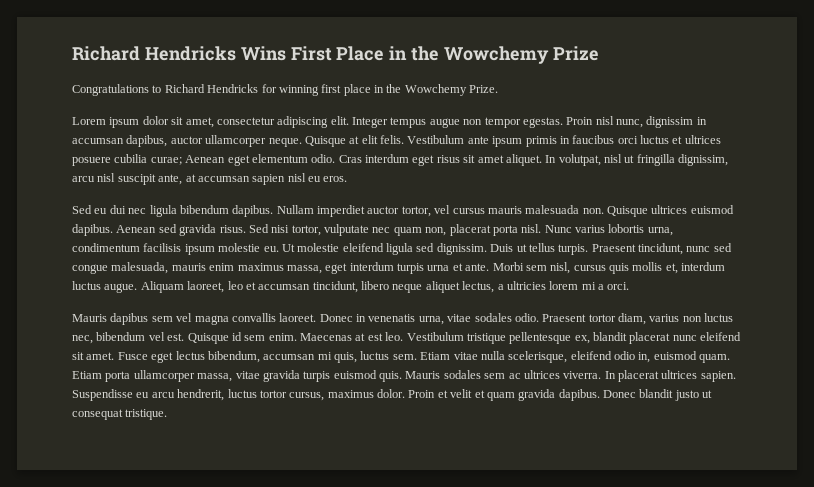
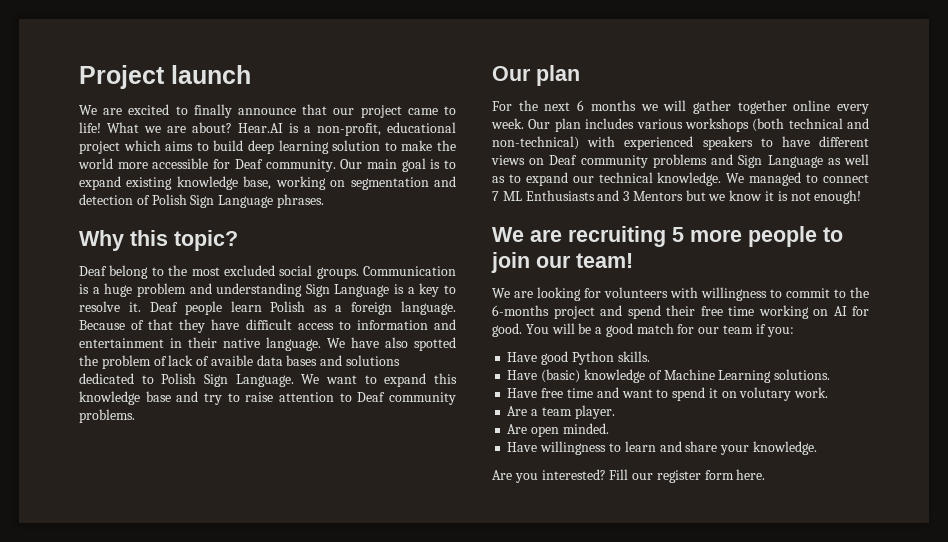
[72,46,599,64] [72,84,499,96] [72,116,707,128] [72,135,721,147] [72,154,729,166] [72,173,348,185] [72,205,734,217] [72,224,673,236] [72,243,732,255] [72,262,726,274] [72,281,630,293] [72,313,734,325] [72,332,742,344] [72,351,731,363] [72,370,736,382] [72,389,713,401] [72,409,168,420] Richard Hendricks Wins First Place in the Wowchemy Prize // Congratulations to Richard Hendricks for winning first place in the Wowchemy Prize. // Lorem ipsum dolor sit amet, consectetur adipiscing elit. Integer tempus augue non tempor egestas. Proin nisl nunc, dignissim in accumsan dapibus, auctor ullamcorper neque. Quisque at elit felis. Vestibulum ante ipsum primis in faucibus orci luctus et ultrices posuere cubilia curae; Aenean eget elementum odio. Cras interdum eget risus sit amet aliquet. In volutpat, nisl ut fringilla dignissim, arcu nisl suscipit ante, at accumsan sapien nisl eu eros. // Sed eu dui nec ligula bibendum dapibus. Nullam imperdiet auctor tortor, vel cursus mauris malesuada non. Quisque ultrices euismod dapibus. Aenean sed gravida risus. Sed nisi tortor, vulputate nec quam non, placerat porta nisl. Nunc varius lobortis urna, condimentum facilisis ipsum molestie eu. Ut molestie eleifend ligula sed dignissim. Duis ut tellus turpis. Praesent tincidunt, nunc sed congue malesuada, mauris enim maximus massa, eget interdum turpis urna et ante. Morbi sem nisl, cursus quis mollis et, interdum luctus augue. Aliquam laoreet, leo et accumsan tincidunt, libero neque aliquet lectus, a ultricies lorem mi a orci. // Mauris dapibus sem vel magna convallis laoreet. Donec in venenatis urna, vitae sodales odio. Praesent tortor diam, varius non luctus nec, bibendum vel est. Quisque id sem enim. Maecenas at est leo. Vestibulum tristique pellentesque ex, blandit placerat nunc eleifend sit amet. Fusce eget lectus bibendum, accumsan mi quis, luctus sem. Etiam vitae nulla scelerisque, eleifend odio in, euismod quam. Etiam porta ullamcorper massa, vitae gravida turpis euismod quis. Mauris sodales sem ac ultrices viverra. In placerat ultrices sapien. Suspendisse eu arcu hendrerit, luctus tortor cursus, maximus dolor. Proin et velit et quam gravida dapibus. Donec blandit justo ut consequat tristique. -> [79,65,251,89] [79,104,456,118] [79,122,456,136] [79,140,456,154] [78,158,456,172] [79,176,456,190] [79,194,324,208] [79,230,238,251] [79,265,456,279] [79,283,456,297] [79,301,457,315] [79,319,456,333] [79,337,456,351] [79,355,401,369] [79,373,458,387] [79,391,456,405] [79,409,135,423] [492,65,580,86] [492,100,869,114] [491,118,869,132] [492,136,869,150] [491,154,869,168] [492,172,869,186] [492,190,862,204] [492,226,843,247] [491,252,633,273] [492,287,869,301] [492,305,869,319] [492,323,794,337] [507,351,650,365] [507,369,831,383] [507,387,829,401] [507,405,615,419] [507,423,609,437] [507,441,817,455] [492,469,766,483] Project launch // We are excited to finally announce that our project came to life! What we are about? Hear.AI is a non-profit, educational project which aims to build deep learning solution to make the world more accessible for Deaf community. Our main goal is to expand existing knowledge base, working on segmentation and detection of Polish Sign Language phrases. // Why this topic? // Deaf belong to the most excluded social groups. Communication is a huge problem and understanding Sign Language is a key to resolve it. Deaf people learn Polish as a foreign language. Because of that they have difficult access to information and entertainment in their native language. We have also spotted the problem of lack of avaible data bases and solutions dedicated to Polish Sign Language. We want to expand this knowledge base and try to raise attention to Deaf community problems. // Our plan // For the next 6 months we will gather together online every week. Our plan includes various workshops (both technical and non-technical) with experienced speakers to have different views on Deaf community problems and Sign Language as well as to expand our technical knowledge. We managed to connect 7 ML Enthusiasts and 3 Mentors but we know it is not enough! // We are recruiting 5 more people to join our team! // We are looking for volunteers with willingness to commit to the 6-months project and spend their free time working on AI for good. You will be a good match for our team if you: // Have good Python skills. // Have (basic) knowledge of Machine Learning solutions. // Have free time and want to spend it on volutary work. // Are a team player. // Are open minded. // Have willingness to learn and share your knowledge. // Are you interested? Fill our register form here.

